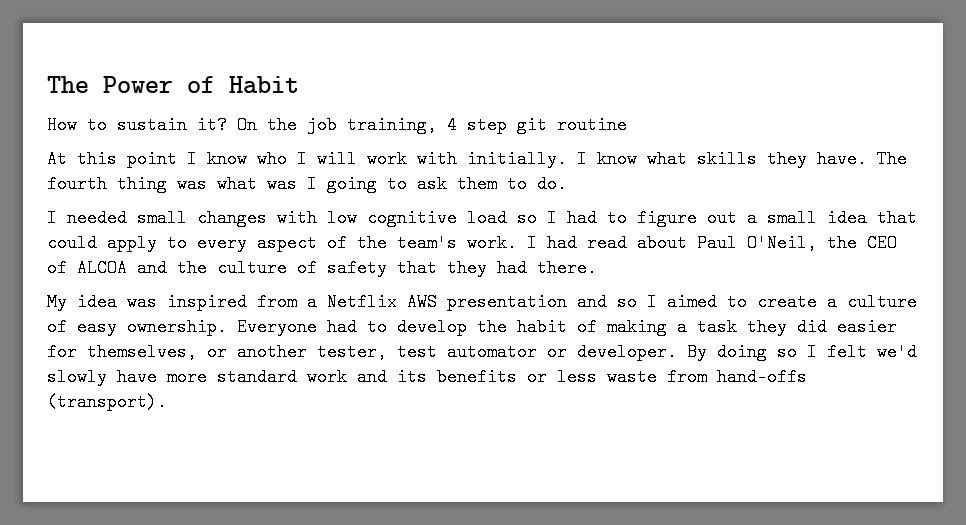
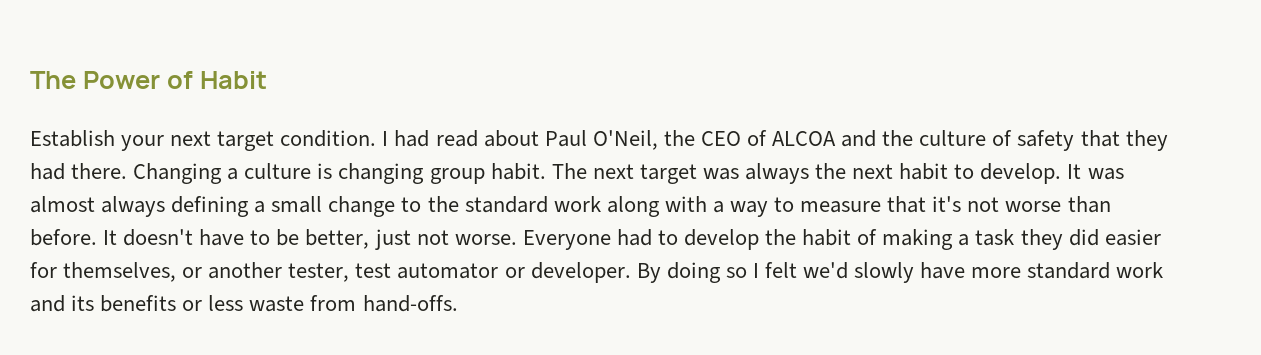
[47,116,627,134] [47,150,907,168] [47,175,567,193] [47,209,917,227] [47,234,517,252] How to sustain it? On the job training, 4 step git routine // At this point I know who I will work with initially. I know what skills they have. The fourth thing was what was I going to ask them to do. // I needed small changes with low cognitive load so I had to figure out a small idea that could apply to every aspect of the team's work. -> [30,130,377,151] Establish your next target condition.
[47,293,917,311] [47,318,227,336] // My idea was inspired from a Netflix AWS presentation and so I aimed to create a culture of easy ownership. -> [133,163,1124,184] [30,196,1111,217] [30,229,517,250] Changing a culture is changing group habit. The next target was always the next habit to develop. It was almost always defining a small change to the standard work along with a way to measure that it's not worse than before. It doesn't have to be better, just not worse.
[717,368,807,386] [47,393,167,411] hand-offs (transport). -> [362,295,458,312] hand-offs.

